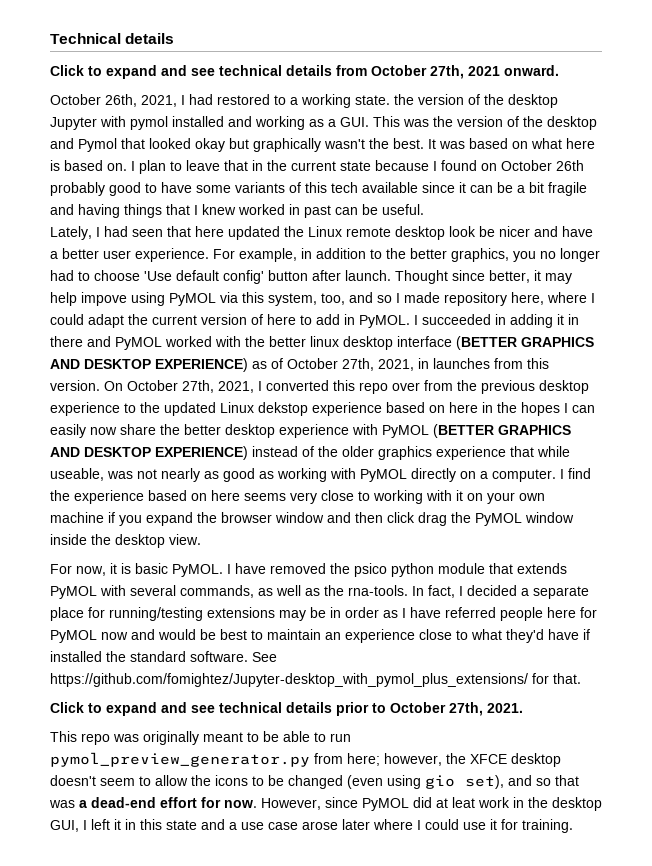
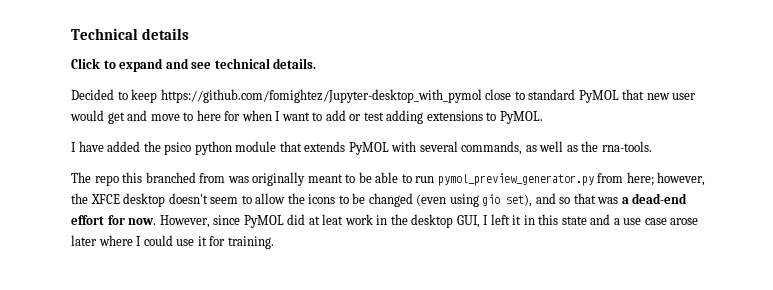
[286,65,559,79] [50,94,558,108] [50,116,597,130] [50,138,595,152] [50,160,584,174] [50,182,587,196] [50,204,424,218] [50,226,593,240] [50,248,600,262] [50,270,572,284] [50,292,595,306] [50,314,579,328] [50,336,594,350] [50,358,549,372] [50,380,589,394] [50,402,595,416] [50,424,571,438] [50,446,570,460] [50,468,591,482] [50,490,545,504] [50,512,574,526] [50,534,201,548] [50,563,326,577] details from October 27th, 2021 onward. // October 26th, 2021, I had restored to a working state. the version of the desktop Jupyter with pymol installed and working as a GUI. This was the version of the desktop and Pymol that looked okay but graphically wasn't the best. It was based on what here is based on. I plan to leave that in the current state because I found on October 26th probably good to have some variants of this tech available since it can be a bit fragile and having things that I knew worked in past can be useful. // Lately, I had seen that here updated the Linux remote desktop look be nicer and have a better user experience. For example, in addition to the better graphics, you no longer had to choose 'Use default config' button after launch. Thought since better, it may help impove using PyMOL via this system, too, and so I made repository here, where I could adapt the current version of here to add in PyMOL. I succeeded in adding it in there and PyMOL worked with the better linux desktop interface (BETTER GRAPHICS AND DESKTOP EXPERIENCE) as of October 27th, 2021, in launches from this version. On October 27th, 2021, I converted this repo over from the previous desktop experience to the updated Linux dekstop experience based on here in the hopes I can easily now share the better desktop experience with PyMOL (BETTER GRAPHICS AND DESKTOP EXPERIENCE) instead of the older graphics experience that while useable, was not nearly as good as working with PyMOL directly on a computer. I find the experience based on here seems very close to working with it on your own machine if you expand the browser window and then click drag the PyMOL window inside the desktop view. // For now, it is basic PyMOL. I have removed -> [273,58,317,69] [71,89,697,103] [70,110,543,124] [71,141,141,152] details. // Decided to keep https://github.com/fomightez/Jupyter-desktop_with_pymol close to standard PyMOL that new user would get and move to here for when I want to add or test adding extensions to PyMOL. // I have added
[412,585,589,599] [50,607,597,621] [50,629,590,643] [50,651,277,662] [50,673,581,687] [50,702,523,716] [50,731,110,745] In fact, I decided a separate place for running/testing extensions may be in order as I have referred people here for PyMOL now and would be best to maintain an experience close to what they'd have if installed the standard software. See https://github.com/fomightez/Jupyter-desktop_with_pymol_plus_extensions/ for that. // Click to expand and see technical details prior to October 27th, 2021. // This repo -> [71,172,226,186] // The repo this branched from

